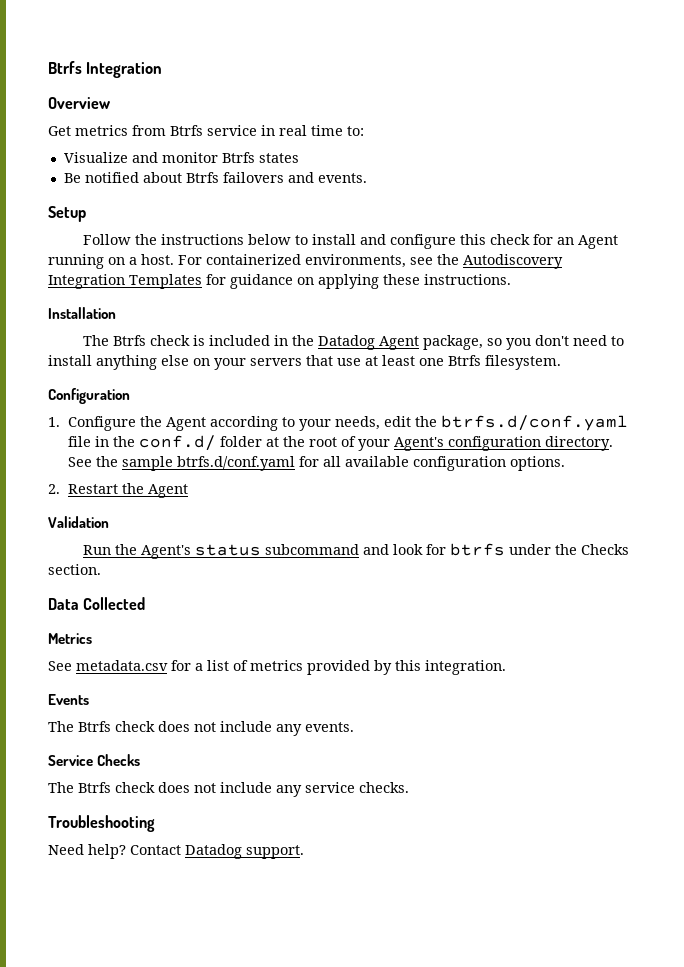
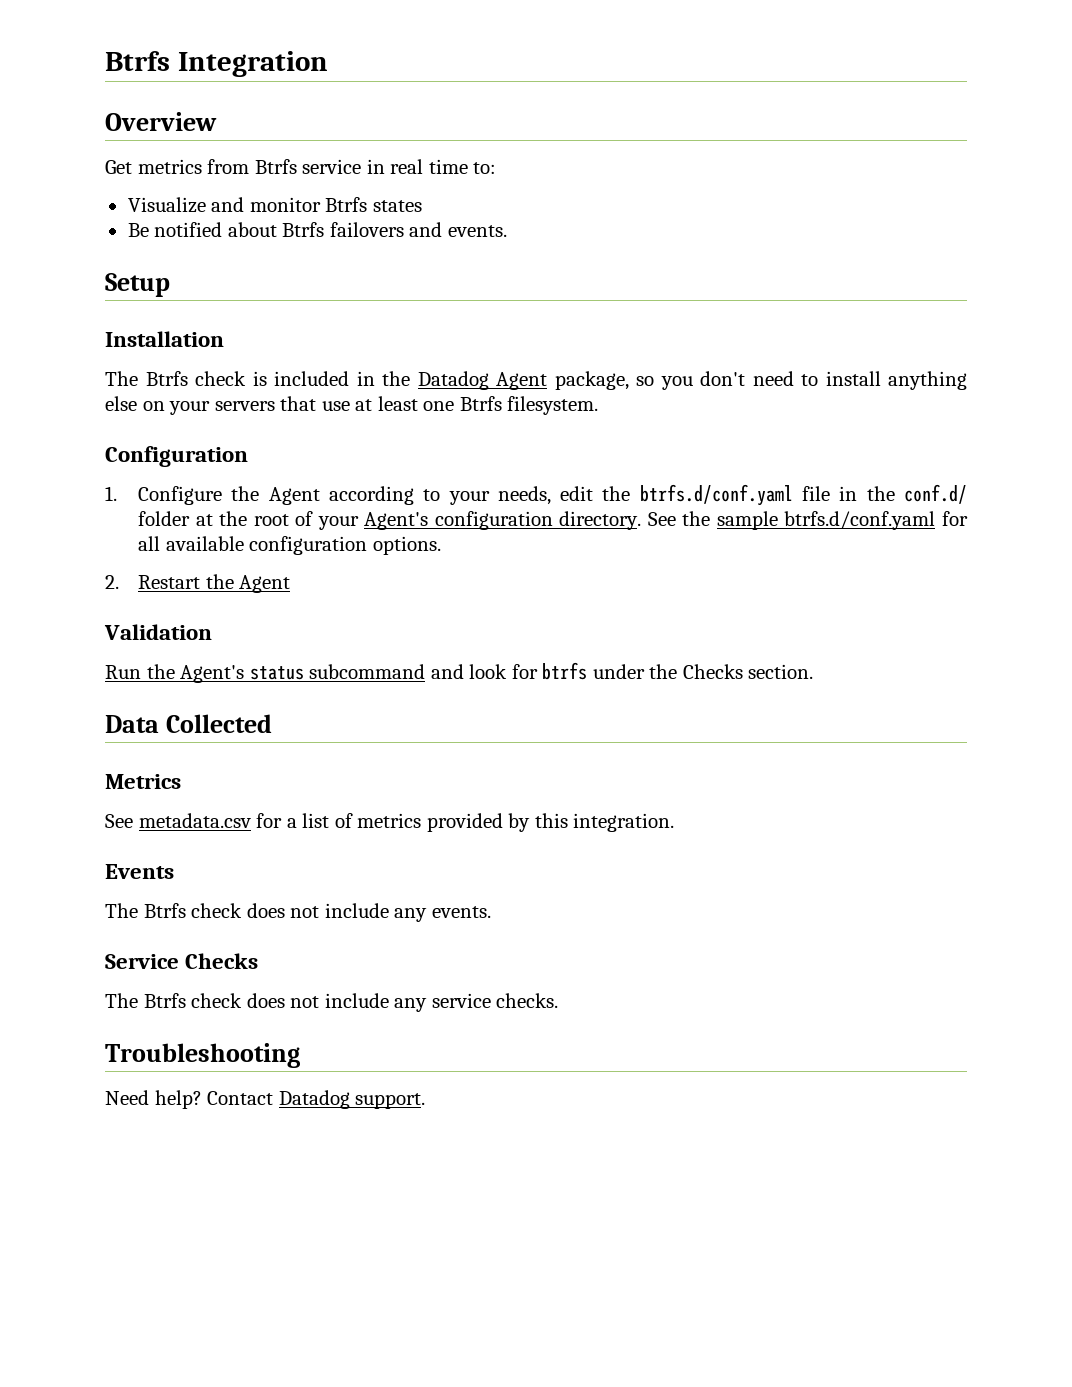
[83,234,619,249] [48,254,563,269] [48,274,511,289] // Follow the instructions below to install and configure this check for an Agent running on a host. For containerized environments, see the Autodiscovery Integration Templates for guidance on applying these instructions. -> (170, 285) none

